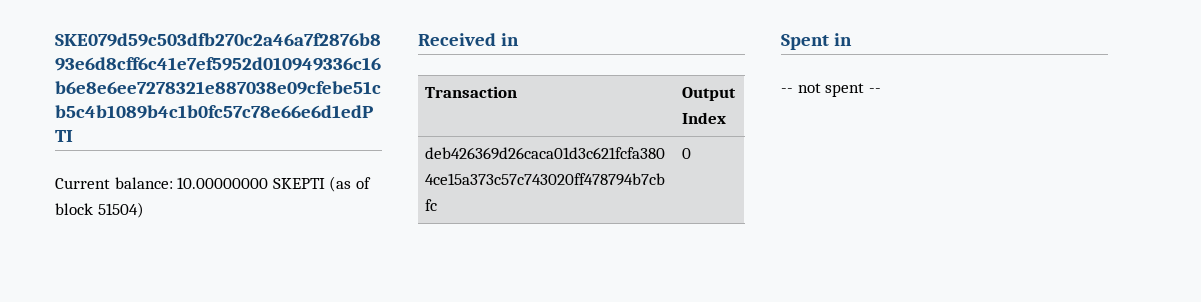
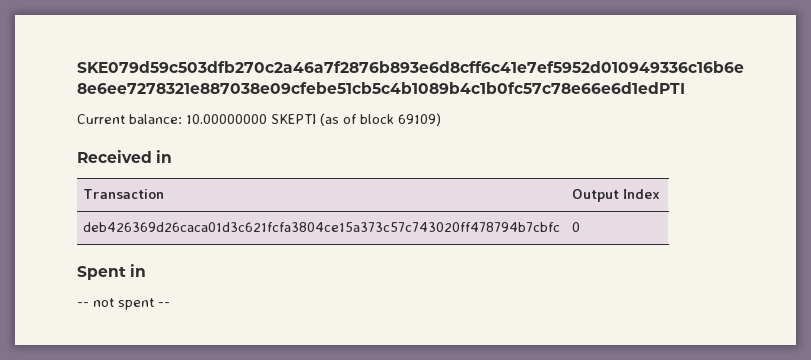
[97,202,144,218] 51504) -> [398,113,441,126] 69109)

